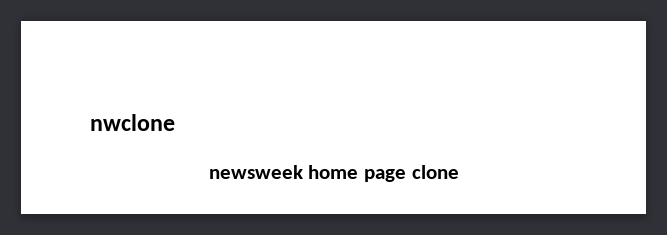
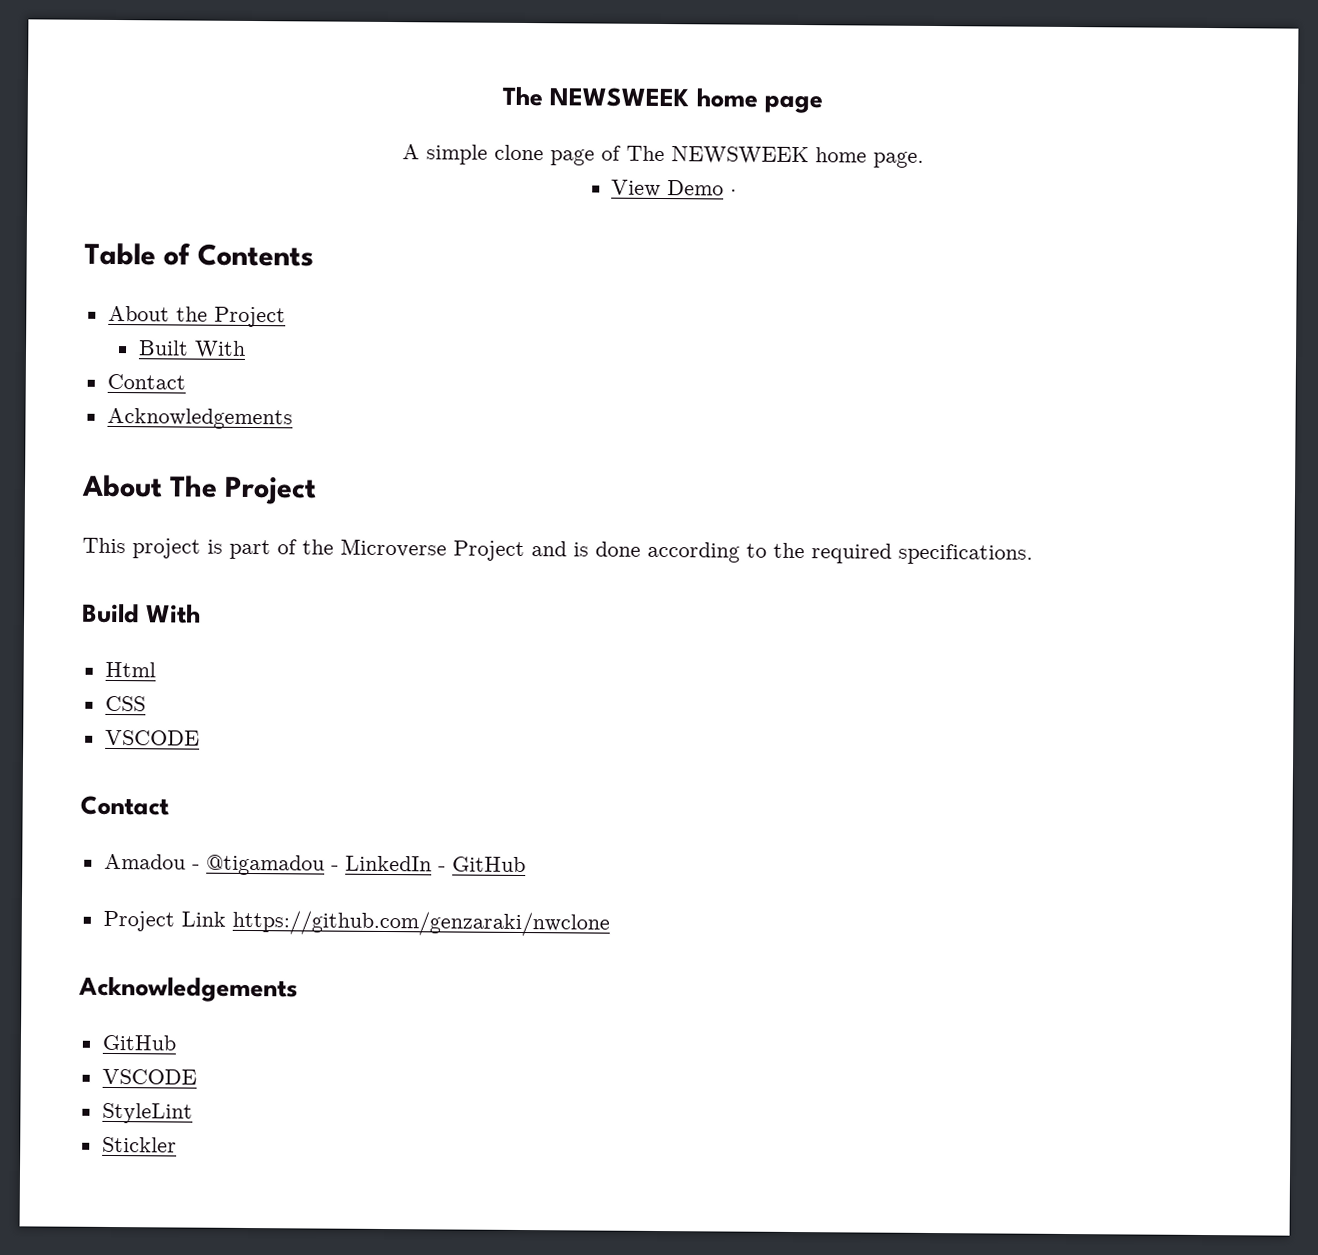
[90,114,175,131] [208,165,303,179] nwclone // newsweek -> [502,86,690,108] The NEWSWEEK
[411,165,459,179] clone -> [401,144,924,168] [611,179,738,198] [84,242,315,267] [107,305,286,328] [137,340,246,358] [106,373,186,390] [106,407,293,430] [81,474,318,505] [82,537,1033,565] [82,603,202,624] [104,661,156,678] [104,695,146,712] [104,729,200,746] [80,795,170,816] [103,853,526,876] [102,909,610,937] [78,976,298,1003] [101,1034,176,1051] [101,1068,197,1085] [101,1102,193,1124] [101,1136,177,1153] // A simple clone page of The NEWSWEEK home page. // View Demo · // Table of Contents // About the Project // Built With // Contact // Acknowledgements // About The Project // This project is part of the Microverse Project and is done according to the required specifications. // Build With // Html // CSS // VSCODE // Contact // Amadou - @tigamadou - LinkedIn - GitHub // Project Link https://github.com/genzaraki/nwclone // Acknowledgements // GitHub // VSCODE // StyleLint // Stickler

